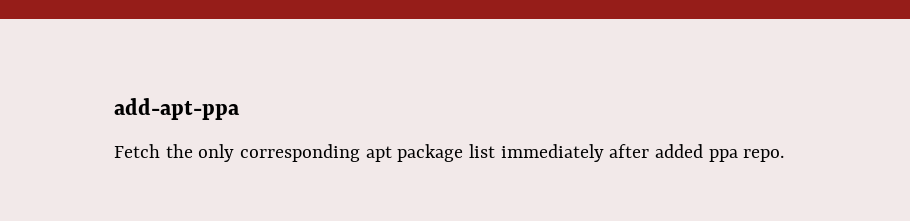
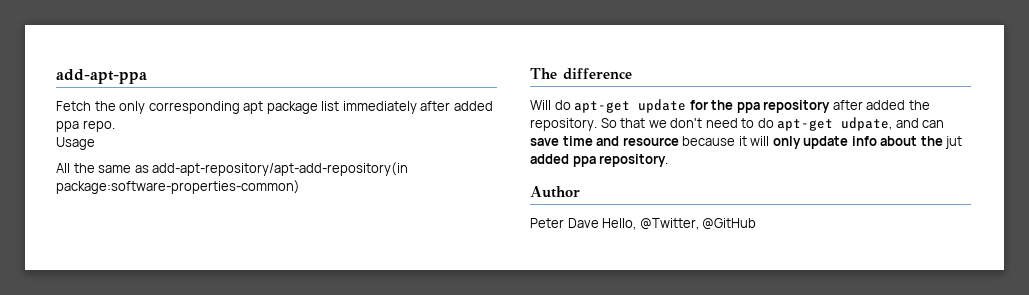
(785, 155) none -> [56,137,95,150] [56,162,409,176] [56,180,300,194] [530,68,632,80] [530,99,930,113] [530,117,945,131] [530,136,963,149] [530,154,669,167] [530,186,580,198] [530,218,757,230] // Usage // All the same as add-apt-repository/apt-add-repository(in package:software-properties-common) // The difference // Will do apt-get update for the ppa repository after added the repository. So that we don't need to do apt-get udpate, and can save time and resource because it will only update info about the jut added ppa repository. // Author // Peter Dave Hello, @Twitter, @GitHub

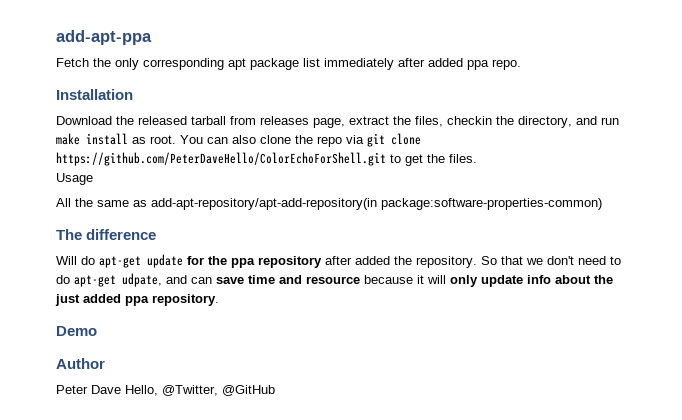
(115, 126) none -> [56,89,133,100] [56,116,619,128] [56,133,421,147] [56,152,477,166] // Installation // Download the released tarball from releases page, extract the files, checkin the directory, and run make install as root. You can also clone the repo via git clone https://github.com/PeterDaveHello/ColorEchoForShell.git to get the files.
[945,136,963,149] jut -> [55,294,80,306] just
(669, 160) none -> [56,326,97,336] // Demo

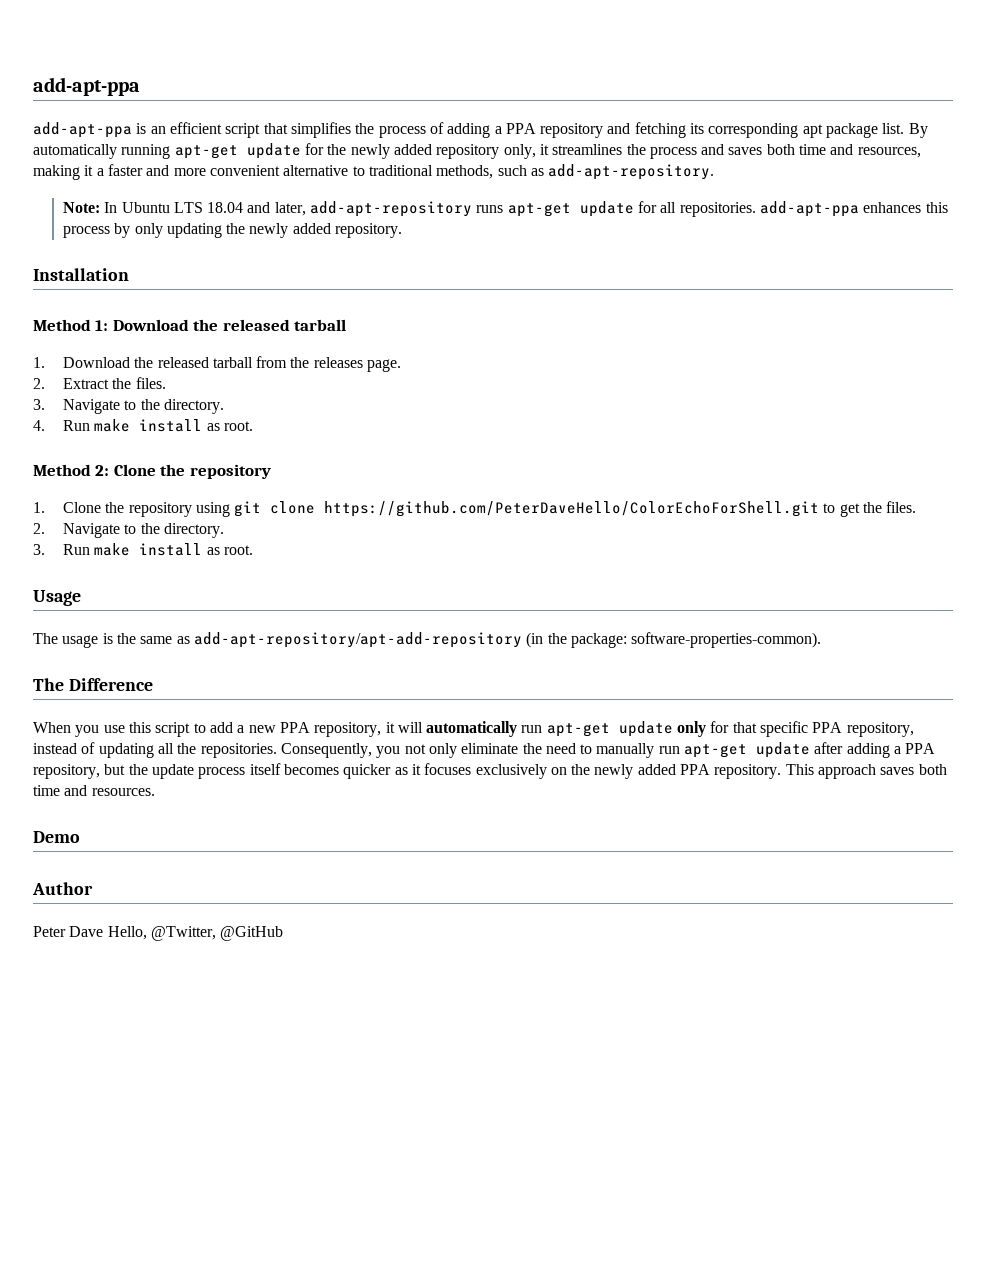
[56,58,521,70] [56,89,133,100] Fetch the only corresponding apt package list immediately after added ppa repo. // Installation // -> [33,122,928,138] [33,143,921,159] [33,164,715,180] [62,201,948,217] [62,223,403,238] [33,268,129,281] [33,319,347,331] [33,357,45,368] add-apt-ppa is an efficient script that simplifies the process of adding a PPA repository and fetching its corresponding apt package list. By automatically running apt-get update for the newly added repository only, it streamlines the process and saves both time and resources, making it a faster and more convenient alternative to traditional methods, such as add-apt-repository. // Note: In Ubuntu LTS 18.04 and later, add-apt-repository runs apt-get update for all repositories. add-apt-ppa enhances this process by only updating the newly added repository. // Installation // Method 1: Download the released tarball // 1.
[260,116,619,128] [56,133,364,147] releases page, extract the files, checkin the directory, and run make install as root. You can also clone the repo via -> [290,357,402,372] [33,377,166,389] [33,399,224,414] [33,419,253,432] [33,464,271,479] [33,502,230,517] the releases page. // 2. Extract the files. // 3. Navigate to the directory. // 4. Run make install as root. // Method 2: Clone the repository // 1. Clone the repository using
[56,173,93,185] [56,198,602,210] [56,229,157,240] [56,254,621,268] [56,273,613,287] [55,294,219,306] Usage // All the same as add-apt-repository/apt-add-repository(in package:software-properties-common) // The difference // Will do apt-get update for the ppa repository after added the repository. So that we don't need to do apt-get udpate, and can save time and resource because it will only update info about the just added ppa repository. -> [33,523,224,538] [33,543,253,556] [33,590,81,606] [33,632,822,648] [33,678,153,691] [33,721,914,737] [33,742,936,758] [33,763,947,779] [33,785,155,796] 2. Navigate to the directory. // 3. Run make install as root. // Usage // The usage is the same as add-apt-repository/apt-add-repository (in the package: software-properties-common). // The Difference // When you use this script to add a new PPA repository, it will automatically run apt-get update only for that specific PPA repository, instead of updating all the repositories. Consequently, you not only eliminate the need to manually run apt-get update after adding a PPA repository, but the update process itself becomes quicker as it focuses exclusively on the newly added PPA repository. This approach saves both time and resources.

